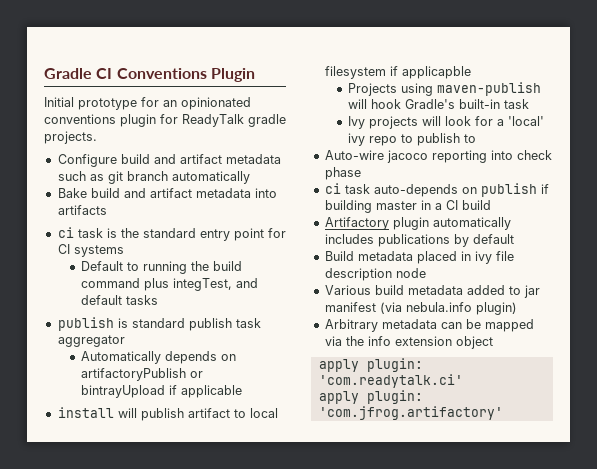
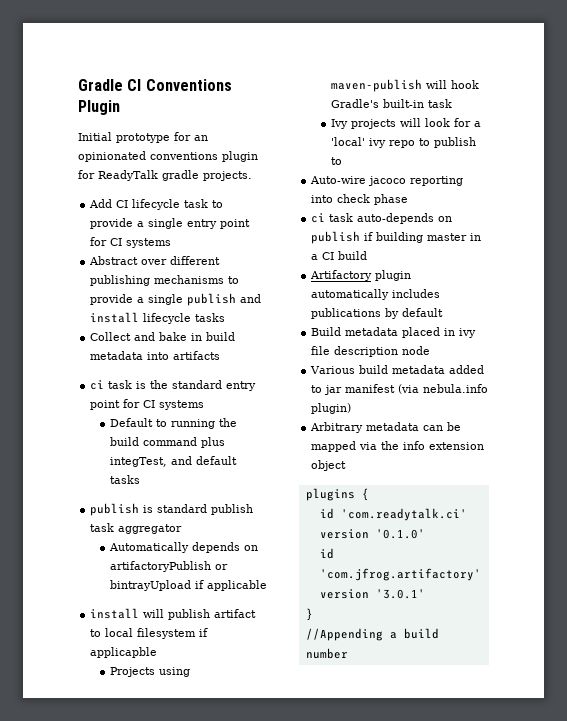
[57,154,281,167] [57,171,250,184] [57,188,192,198] Configure build and artifact metadata such as git branch automatically // Bake build and artifact -> [89,199,224,210] [90,218,251,229] [90,237,172,248] [89,256,221,265] [90,275,240,286] [90,293,262,306] [90,312,226,324] [90,332,236,341] Add CI lifecycle task to provide a single entry point for CI systems // Abstract over different publishing mechanisms to provide a single publish and install lifecycle tasks // Collect and bake in build
[318,358,423,372] [318,374,463,388] [318,390,423,404] [318,406,503,420] apply plugin: 'com.readytalk.ci' // apply plugin: 'com.jfrog.artifactory' -> [305,488,369,501] [319,508,467,521] [319,529,425,539] [319,548,334,559] [319,568,481,581] [319,589,425,599] [305,608,313,621] [305,628,439,641] [305,648,348,659] plugins { // id 'com.readytalk.ci' version '0.1.0' // id 'com.jfrog.artifactory' version '3.0.1' // } // //Appending a build number

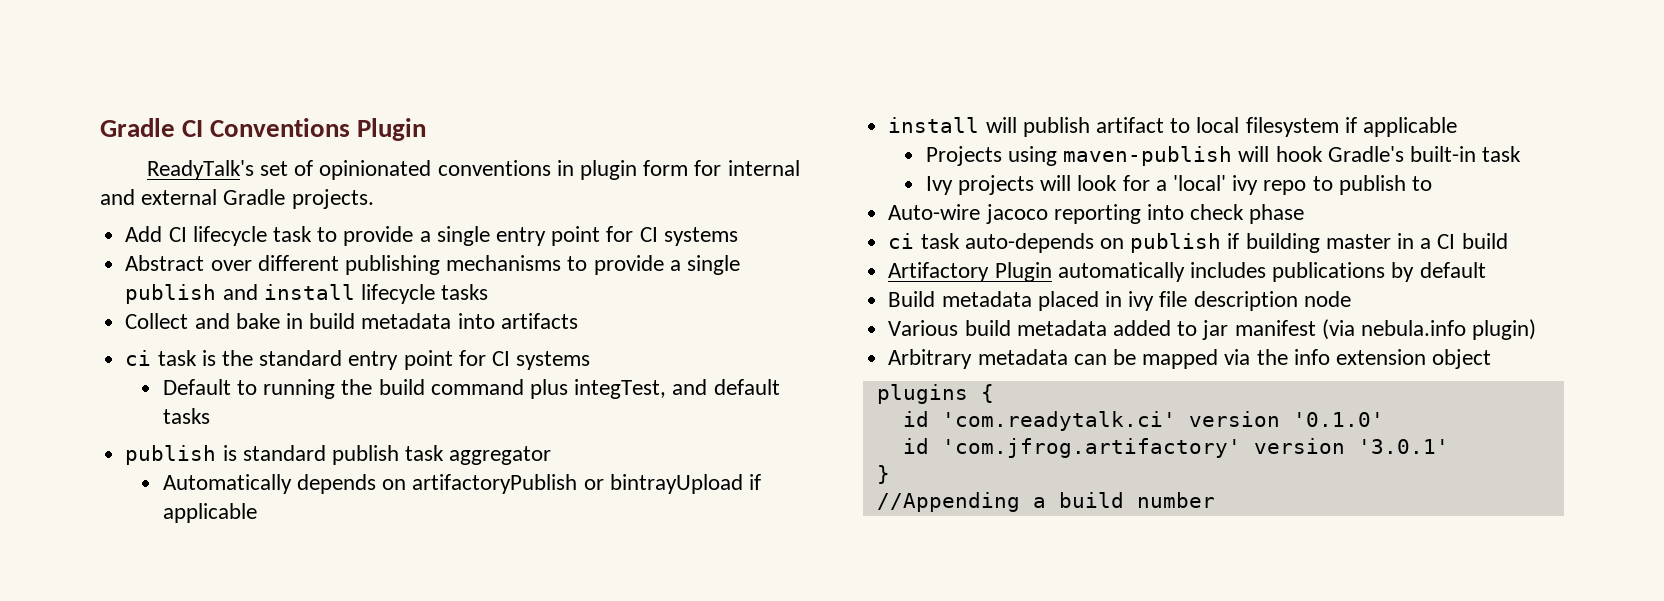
[78,132,208,143] [78,151,258,162] [78,170,199,181] Initial prototype for an opinionated conventions plugin for ReadyTalk gradle -> [146,160,800,180] [100,189,286,205] ReadyTalk's set of opinionated conventions in plugin form for internal and external Gradle
[90,647,158,658] applicapble -> [1362,117,1457,137] applicable
[375,270,412,281] plugin -> [994,262,1052,282] Plugin

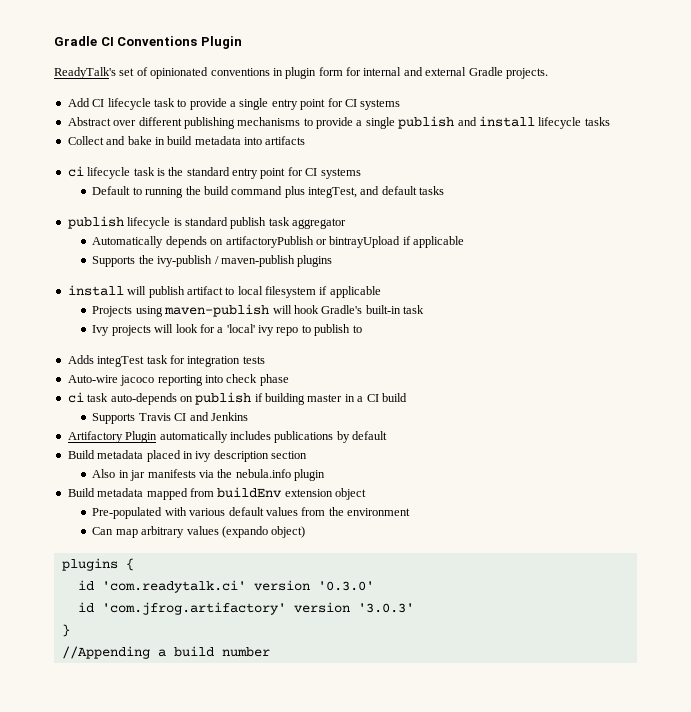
(152, 358) none -> [87,167,131,179] lifecycle
(217, 455) none -> [127,217,171,229] lifecycle
(257, 513) none -> [92,255,333,267] // Supports the ivy-publish / maven-publish plugins
(1433, 183) none -> [67,355,265,367] // Adds integTest task for integration tests
(1508, 241) none -> [92,412,248,424] // Supports Travis CI and Jenkins
[1159,291,1351,311] [888,319,1537,340] [888,349,1492,369] file description node // Various build metadata added to jar manifest (via nebula.info plugin) // Arbitrary metadata can be mapped via the info extension object -> [213,450,307,462] [92,469,326,481] [67,487,366,500] [92,507,411,519] [92,526,306,538] description section // Also in jar manifests via the nebula.info plugin // Build metadata mapped from buildEnv extension object // Pre-populated with various default values from the environment // Can map arbitrary values (expando object)
[1292,412,1384,427] '0.1.0' -> [317,581,374,591] '0.3.0'
[1357,439,1449,454] '3.0.1' -> [357,603,414,613] '3.0.3'

